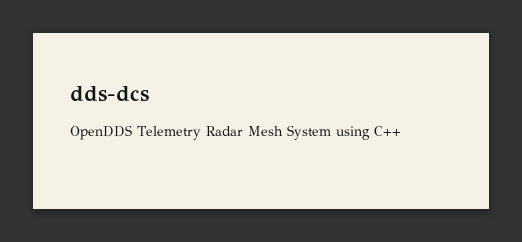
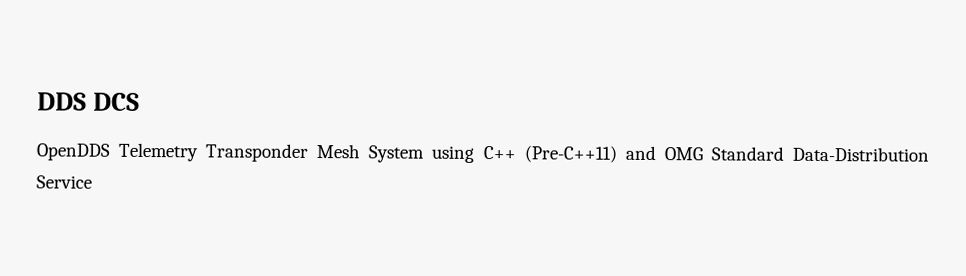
[70,86,149,102] dds-dcs -> [37,92,141,111] DDS DCS
[205,126,243,136] Radar -> [205,143,309,162] Transponder
(401, 131) none -> [523,145,930,163] [36,175,92,189] (Pre-C++11) and OMG Standard Data-Distribution Service

